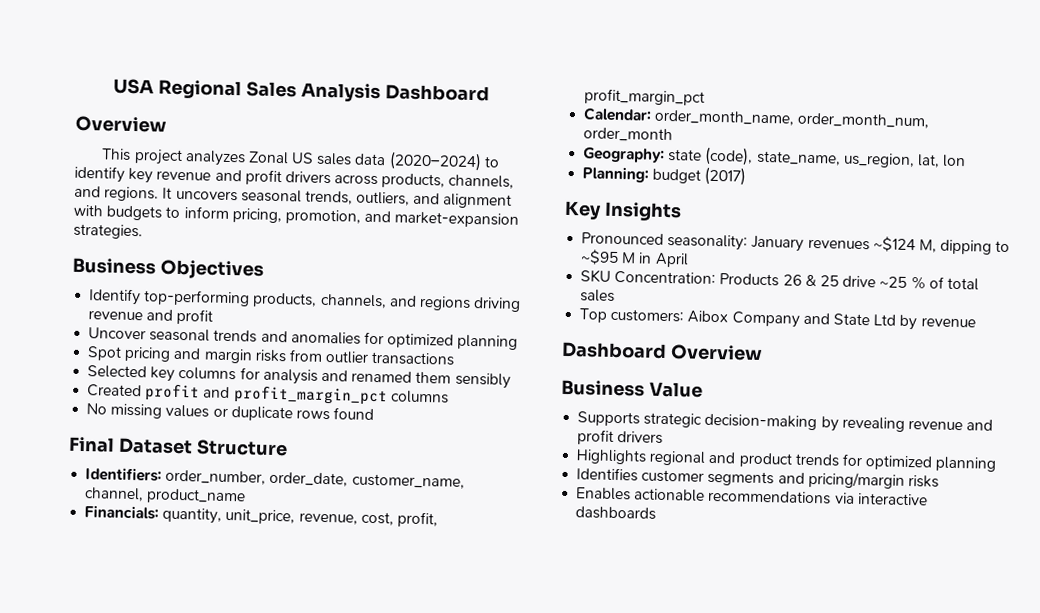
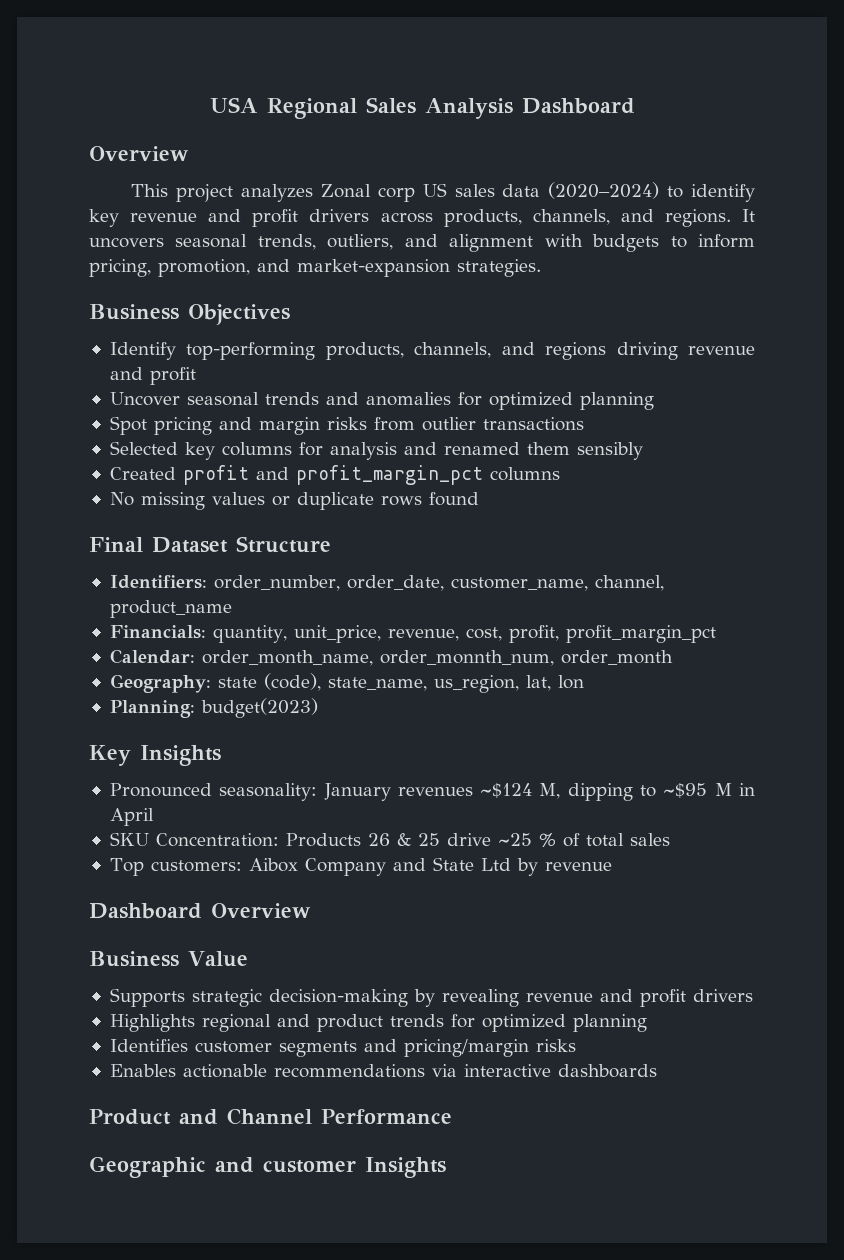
(289, 158) none -> [377,187,415,202] corp
[797,112,931,129] order_month_num, -> [379,650,554,666] order_monnth_num,
[652,166,747,186] budget (2017) -> [200,698,318,718] budget(2023)
(657, 513) none -> [89,1108,452,1125] [89,1156,446,1178] // Product and Channel Performance // Geographic and customer Insights

